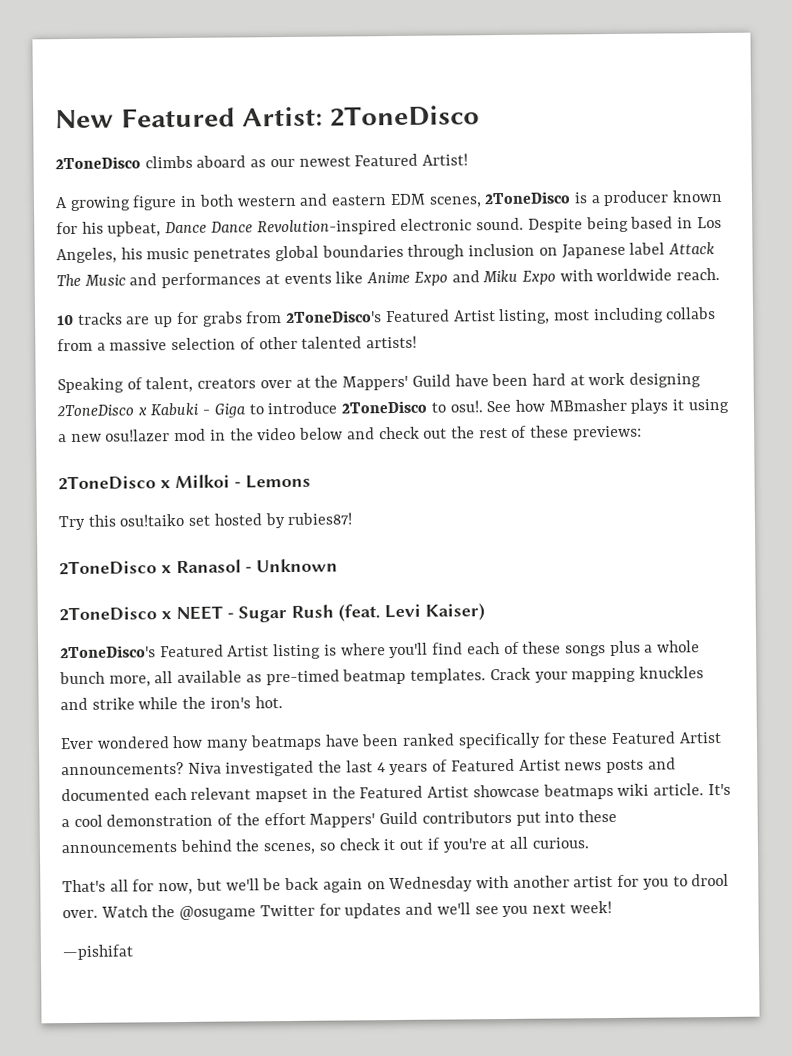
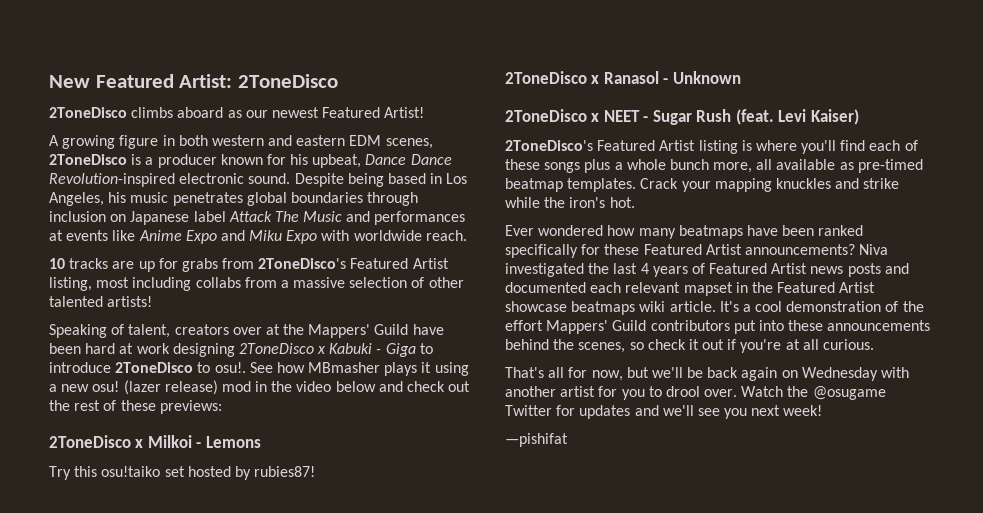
[105,429,171,442] osu!lazer -> [92,380,218,395] osu! (lazer release)

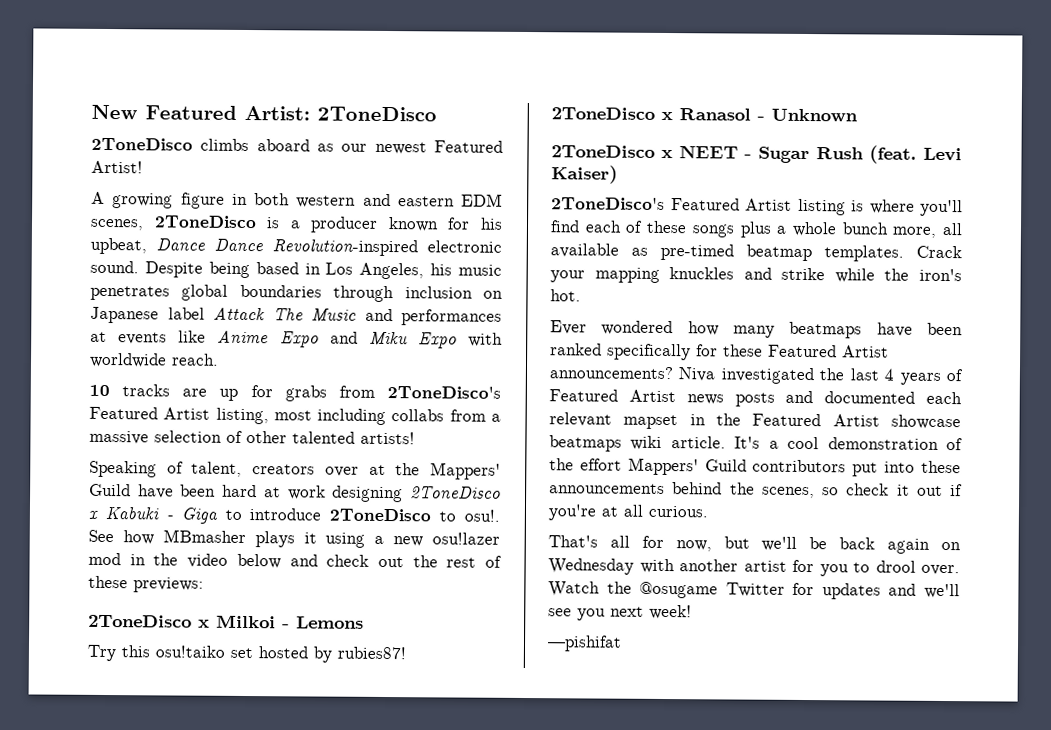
[92,380,218,395] osu! (lazer release) -> [432,532,500,545] osu!lazer

